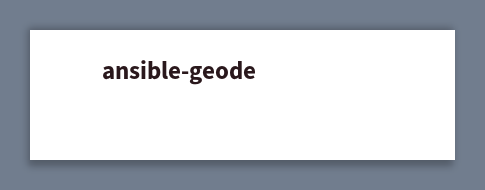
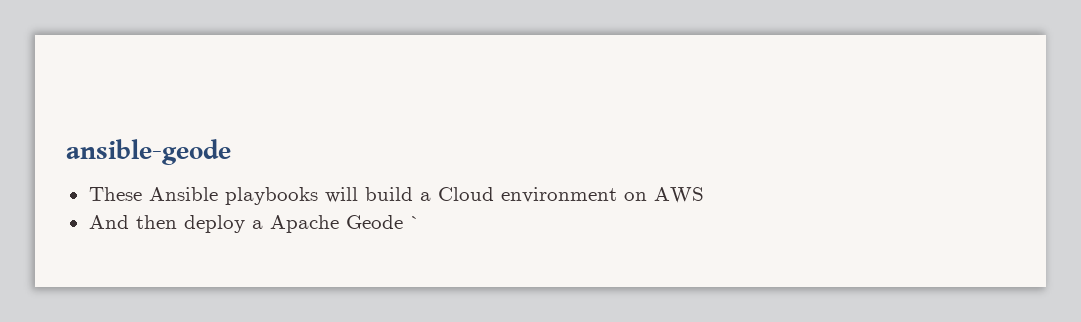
(256, 72) none -> [88,187,704,205] [88,215,421,233] // These Ansible playbooks will build a Cloud environment on AWS // And then deploy a Apache Geode `

